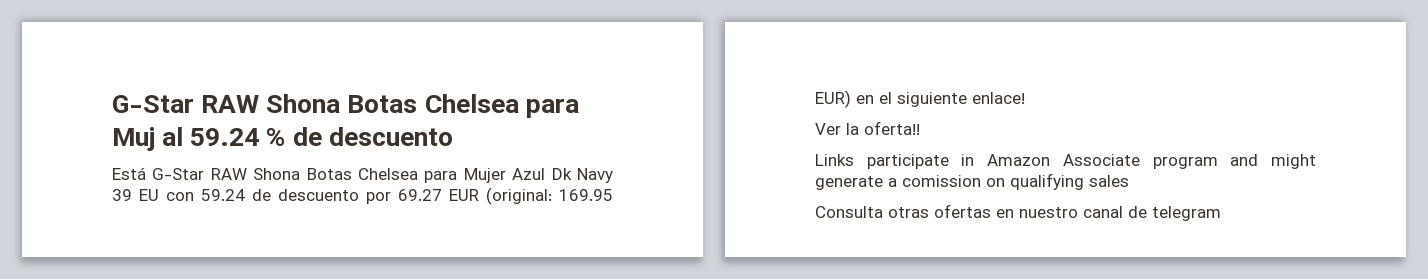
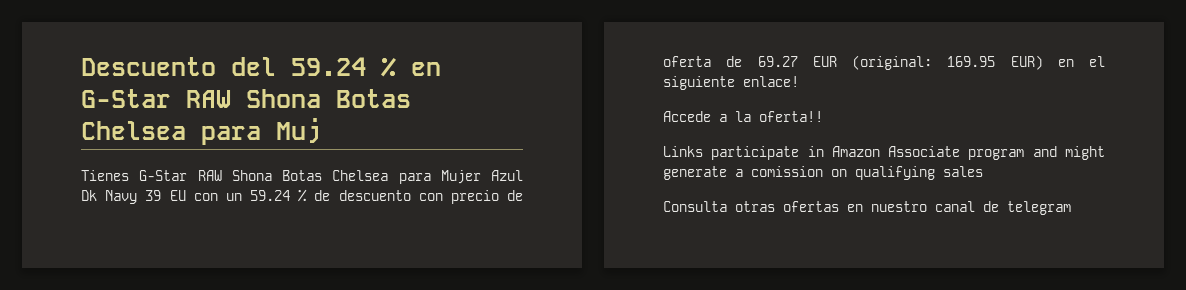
(112, 104) none -> [81,57,441,77] Descuento del 59.24 % en
[162,127,453,146] [112,167,146,180] al 59.24 % de descuento // Está -> [81,170,129,181] // Tienes
[201,189,391,204] 59.24 de descuento por -> [225,189,523,204] [663,56,743,67] un 59.24 % de descuento con precio de oferta de
[815,123,841,135] Ver -> [663,111,727,122] Accede a

